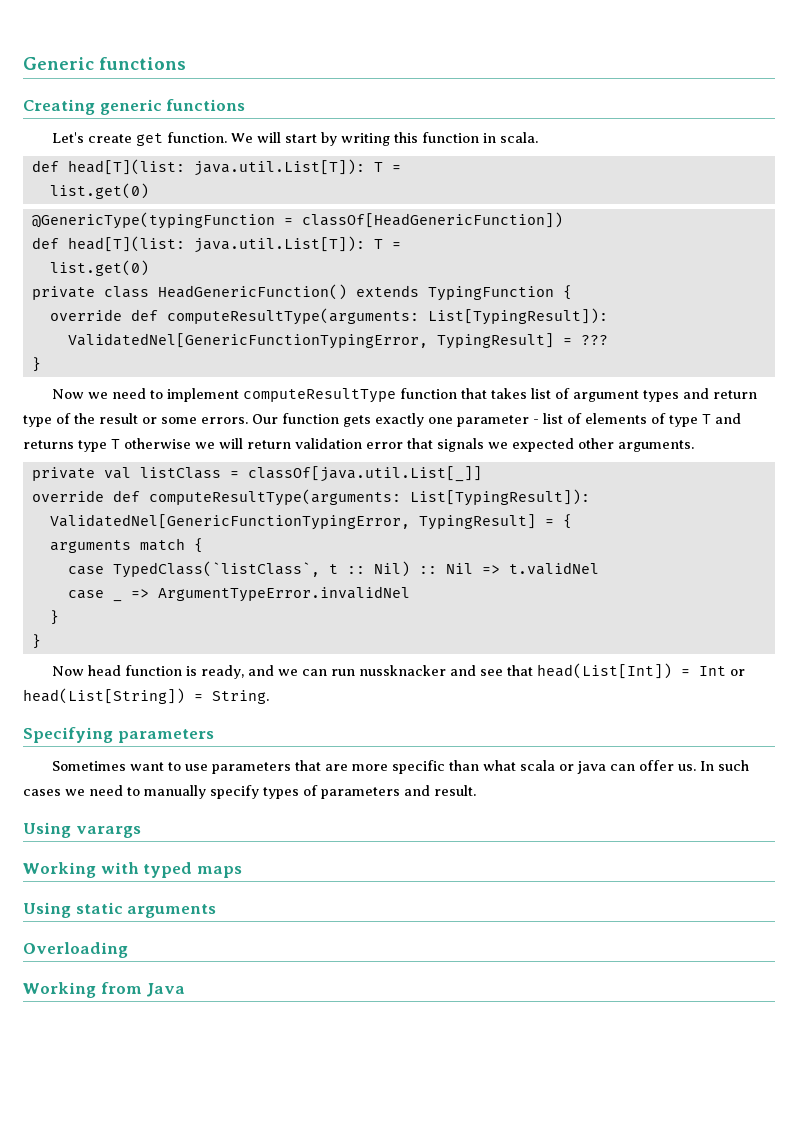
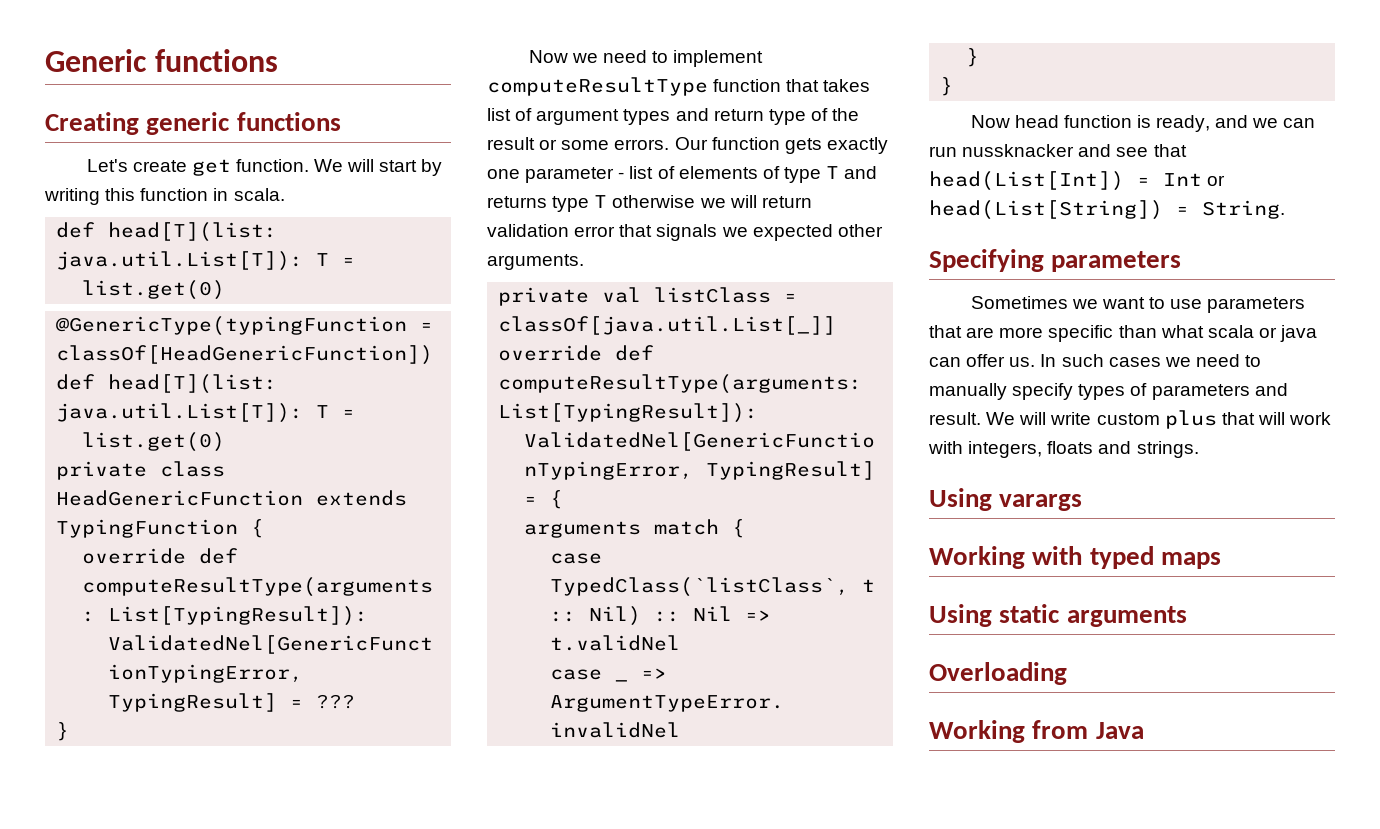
[157,284,347,300] HeadGenericFunction() -> [56,490,304,506] HeadGenericFunction
(126, 766) none -> [1071,299,1098,309] we
(476, 790) none -> [986,410,1332,429] [928,441,1199,458] We will write custom plus that will work with integers, floats and strings.

